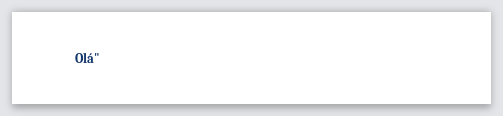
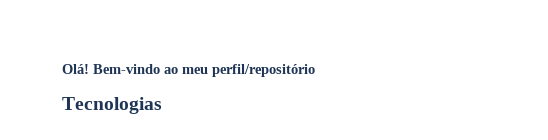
[75,52,99,63] Olá" -> [62,64,315,77] [62,97,162,114] Olá! Bem-vindo ao meu perfil/repositório // Tecnologias

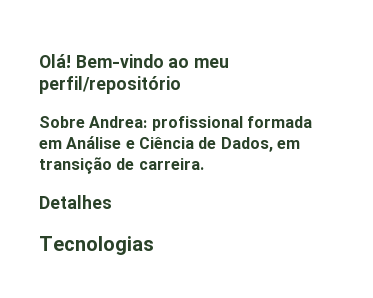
(315, 70) none -> [39,116,312,131] [39,136,300,152] [39,157,204,174] [39,195,112,209] // Sobre Andrea: profissional formada em Análise e Ciência de Dados, em transição de carreira. // Detalhes

